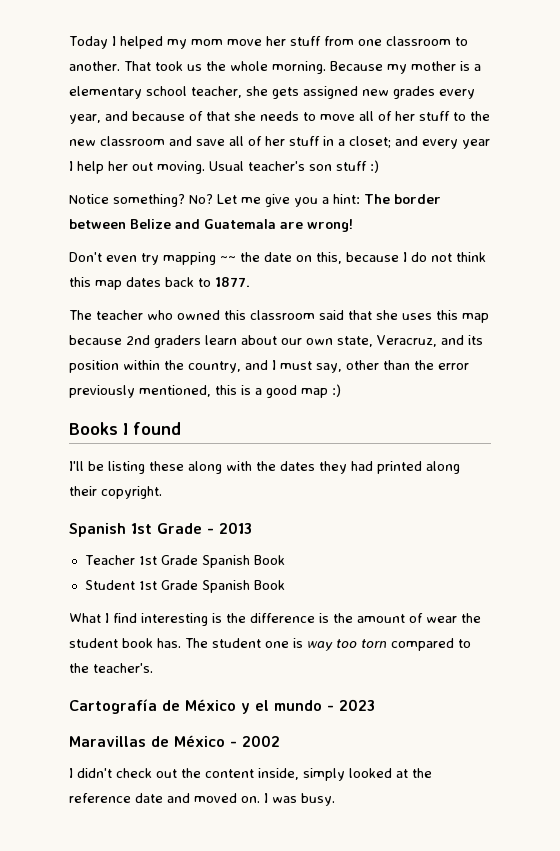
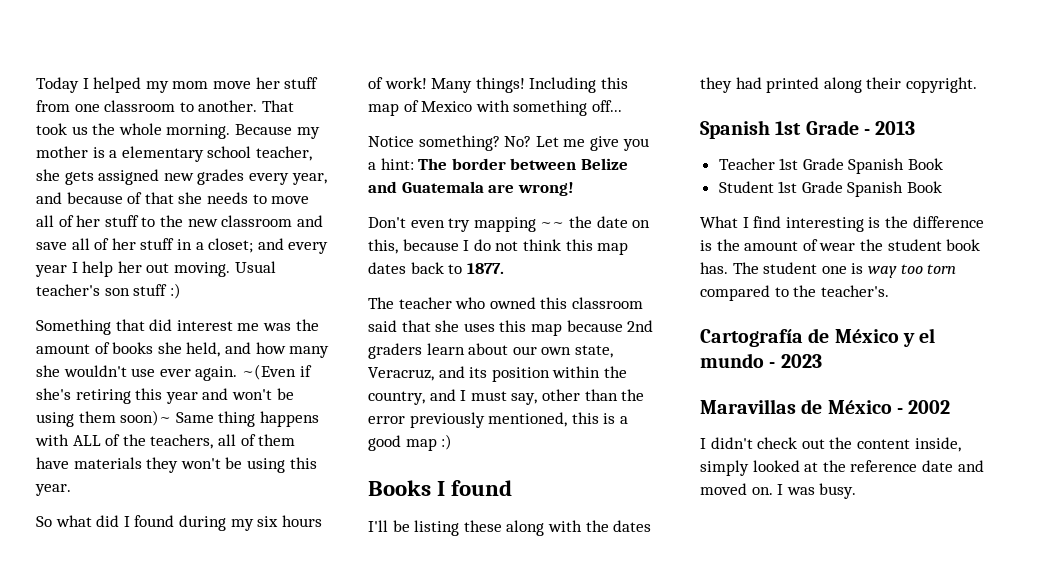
(379, 166) none -> [36,319,319,335] [36,342,330,358] [36,364,312,381] [36,388,294,404] [36,410,319,427] [35,434,296,449] [36,457,317,473] [35,484,71,496] [36,515,322,531] [368,77,628,93] [368,100,622,116] // Something that did interest me was the amount of books she held, and how many she wouldn't use ever again. ~(Even if she's retiring this year and won't be using them soon)~ Same thing happens with ALL of the teachers, all of them have materials they won't be using this year. // So what did I found during my six hours of work! Many things! Including this map of Mexico with something off...

